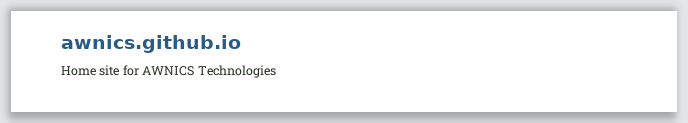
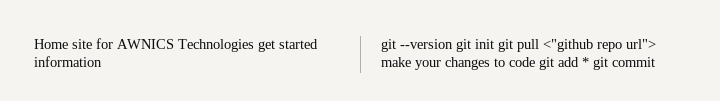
[61,35,241,53] awnics.github.io // -> (34, 44) none
(276, 71) none -> [258,39,318,52] [34,56,102,67] [381,39,656,52] [381,57,655,70] get started information // git --version git init git pull <"github repo url"> make your changes to code git add * git commit

